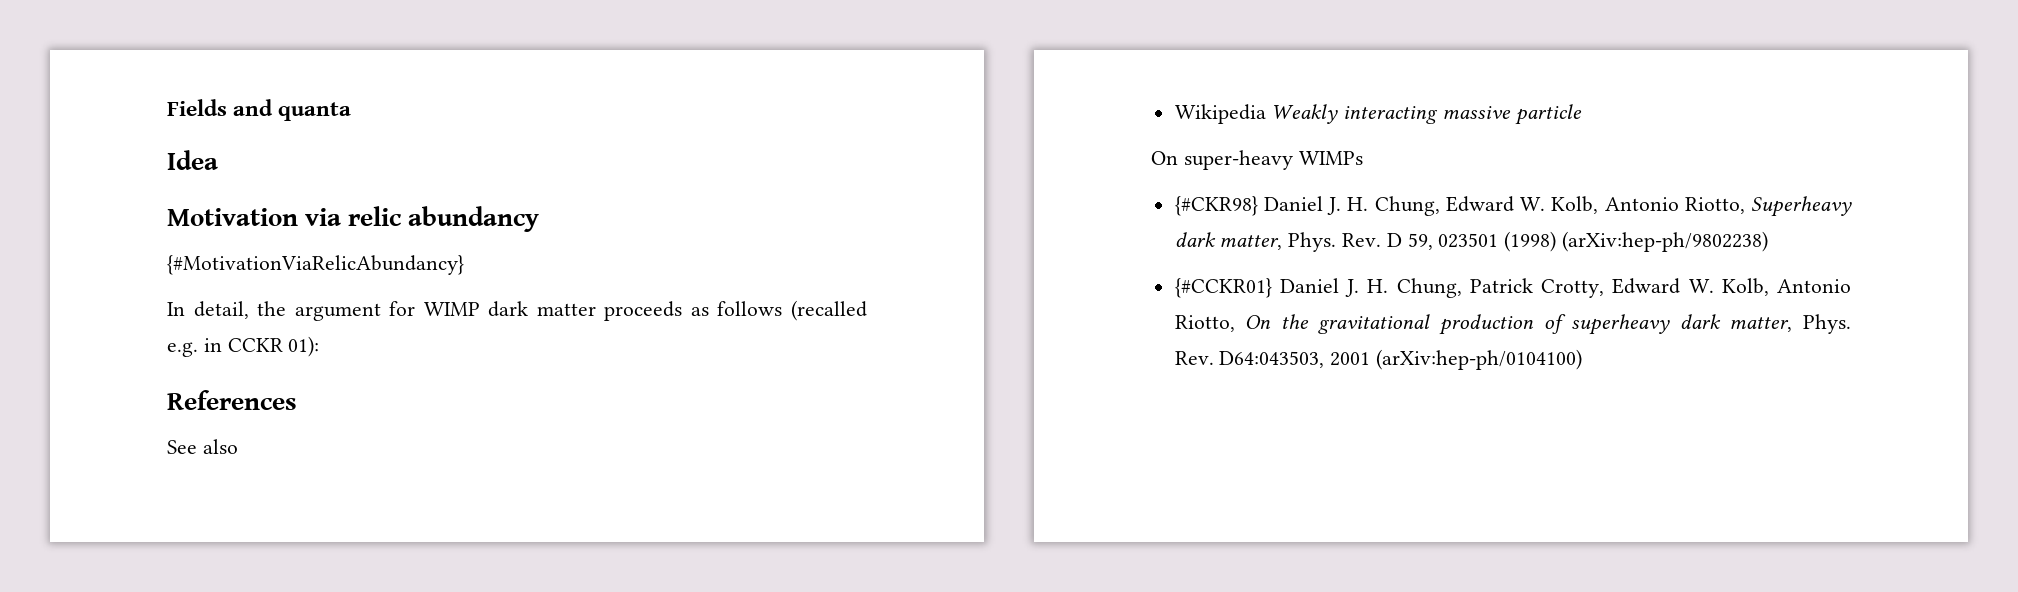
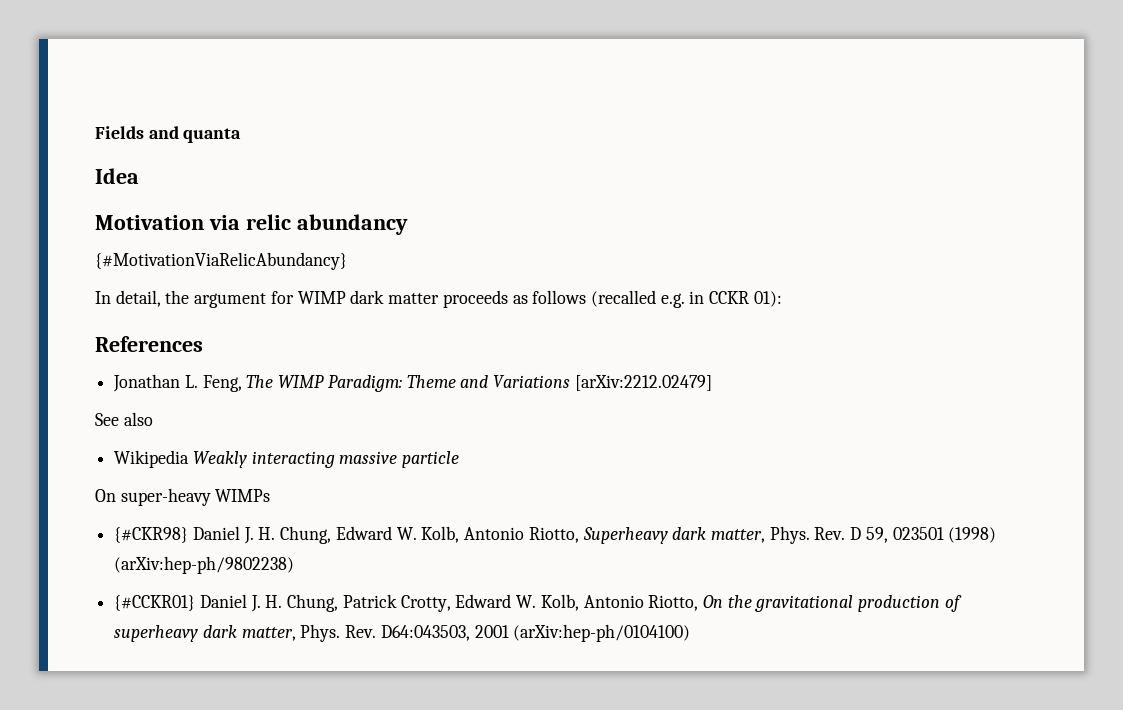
(297, 400) none -> [113,374,712,392] // Jonathan L. Feng, The WIMP Paradigm: Theme and Variations [arXiv:2212.02479]

